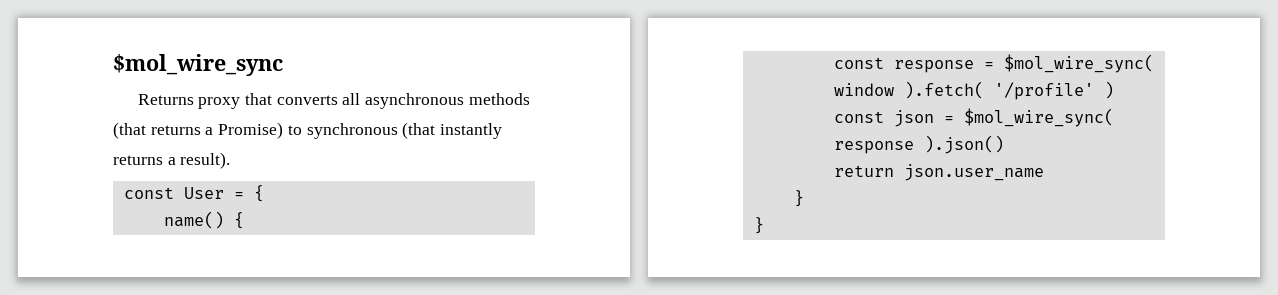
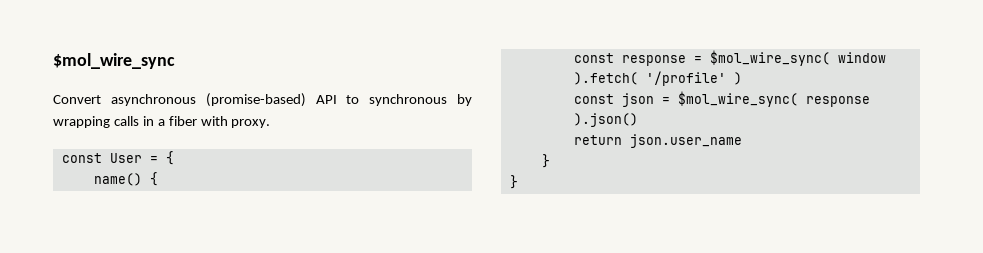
[137,93,530,109] [113,122,503,139] [113,152,231,169] Returns proxy that converts all asynchronous methods (that returns a Promise) to synchronous (that instantly returns a result). -> [53,93,472,107] [53,116,271,128] Convert asynchronous (promise-based) API to synchronous by wrapping calls in a fiber with proxy.

